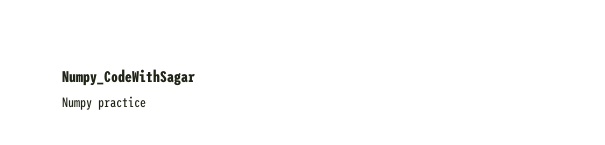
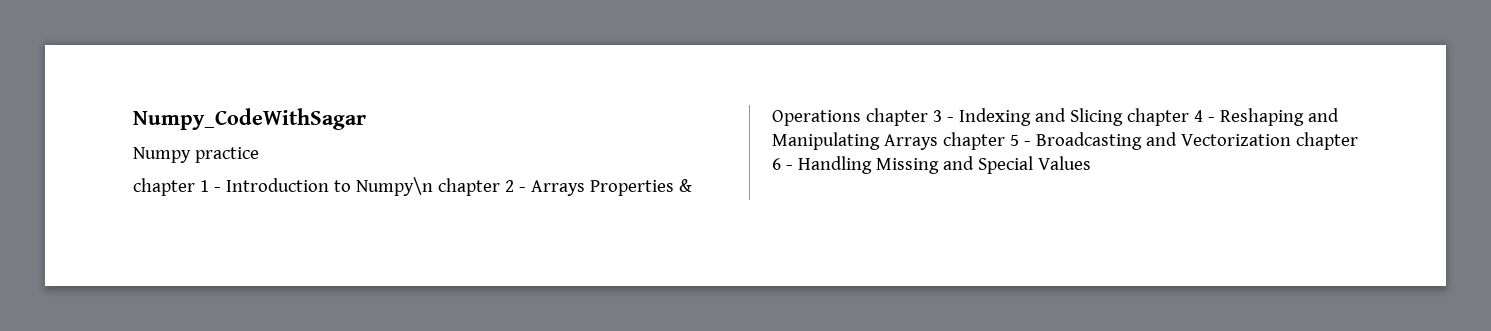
(146, 103) none -> [133,177,692,196] [772,108,1339,126] [772,132,1358,150] [772,156,1091,174] // chapter 1 - Introduction to Numpy\n chapter 2 - Arrays Properties & Operations chapter 3 - Indexing and Slicing chapter 4 - Reshaping and Manipulating Arrays chapter 5 - Broadcasting and Vectorization chapter 6 - Handling Missing and Special Values

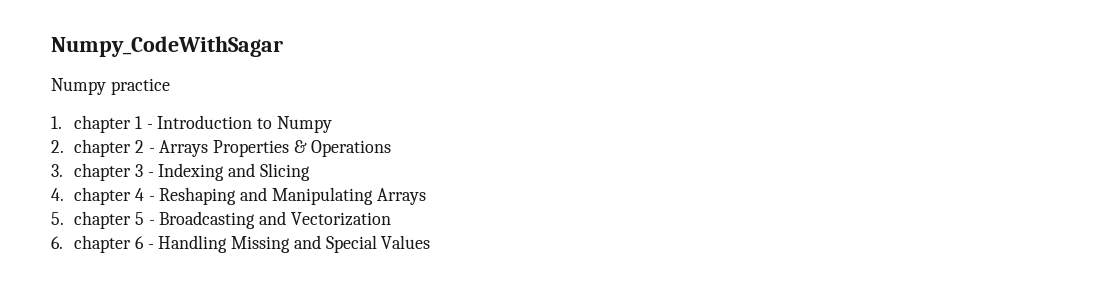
(259, 155) none -> [51,116,62,129] 1.
[355,177,433,196] Numpy\n -> [276,116,332,133] [51,140,64,153] Numpy // 2.
(861, 118) none -> [51,164,63,177] // 3.
(1123, 117) none -> [51,188,64,201] // 4.
(938, 142) none -> [51,212,64,225] // 5.
(1291, 140) none -> [51,236,63,249] // 6.

